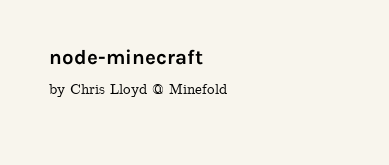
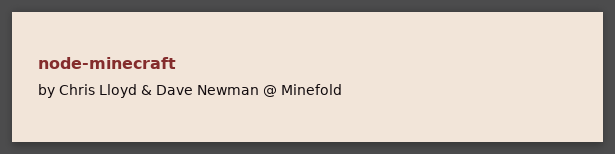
(147, 90) none -> [141,85,259,95] & Dave Newman

